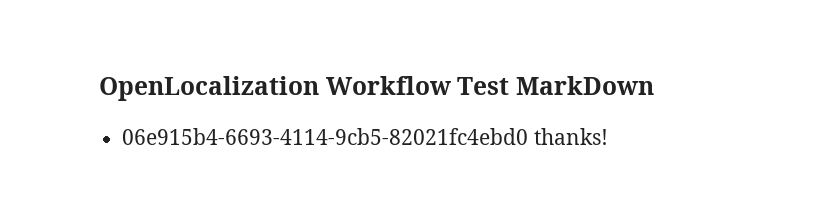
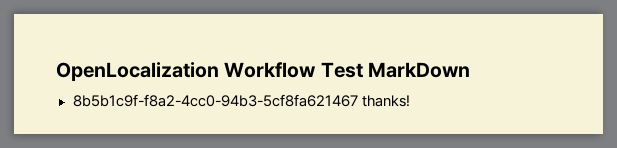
[122,128,529,145] 06e915b4-6693-4114-9cb5-82021fc4ebd0 -> [72,94,358,107] 8b5b1c9f-f8a2-4cc0-94b3-5cf8fa621467

